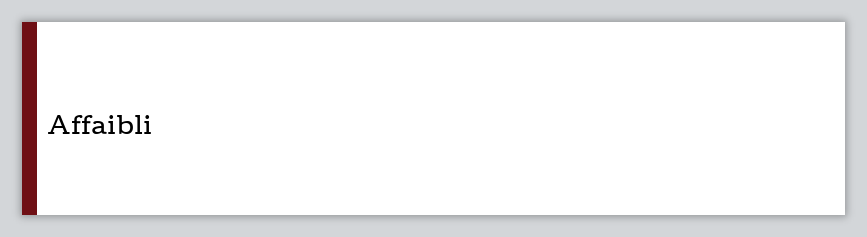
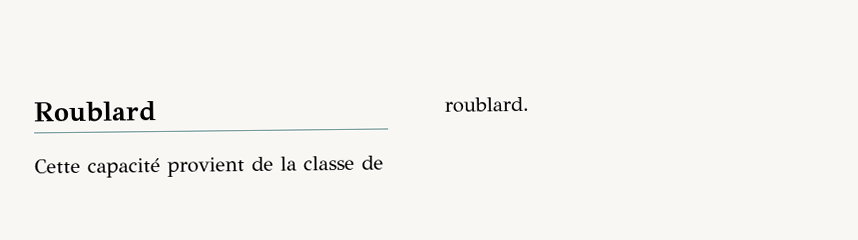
[47,115,152,134] Affaibli -> [33,101,156,123] [34,155,384,178] [444,96,529,113] Roublard // Cette capacité provient de la classe de roublard.

